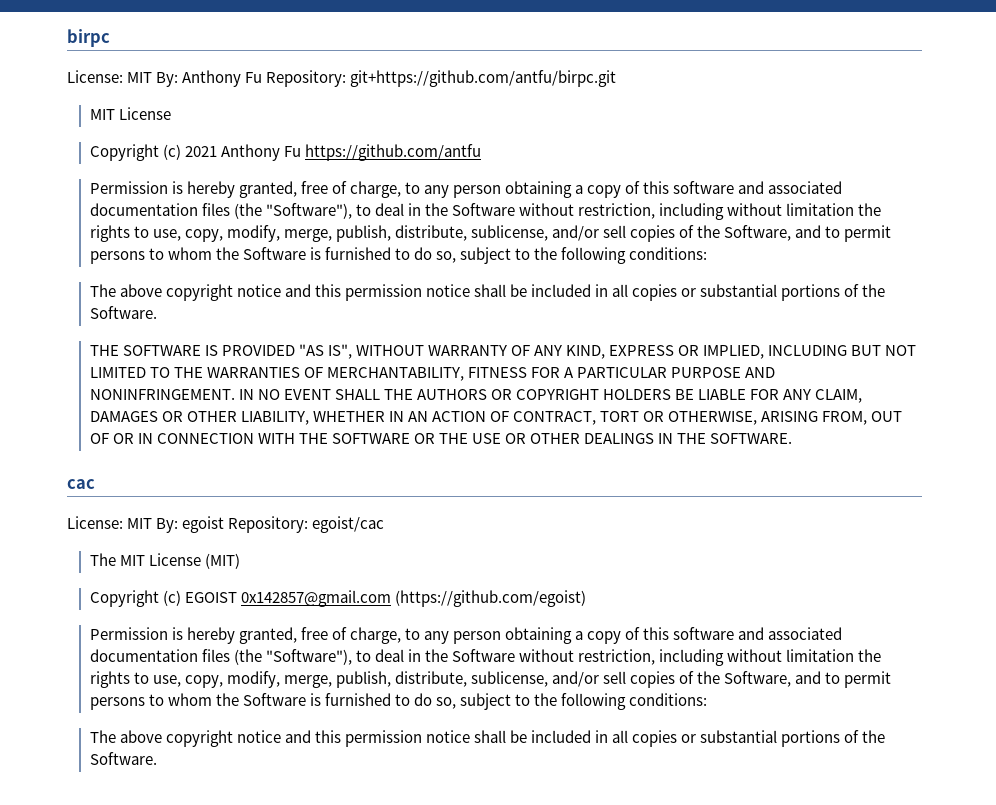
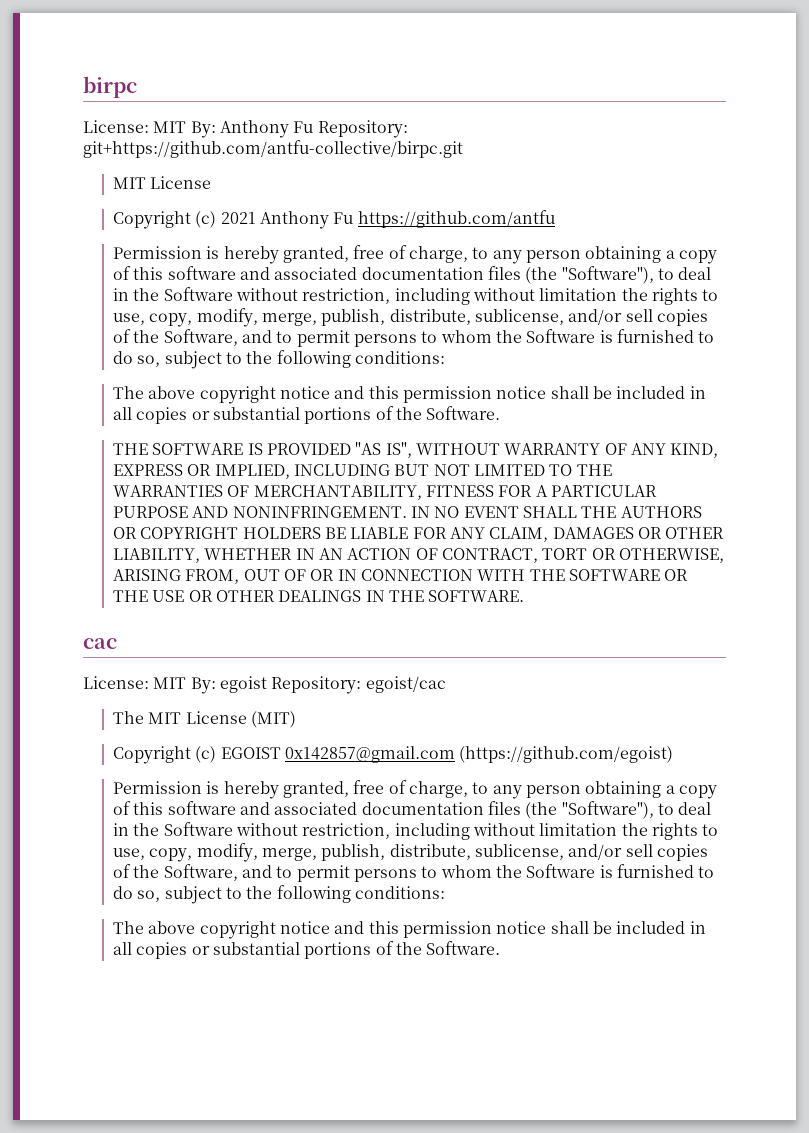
[350,70,617,87] git+https://github.com/antfu/birpc.git -> [83,140,463,158] git+https://github.com/antfu-collective/birpc.git

